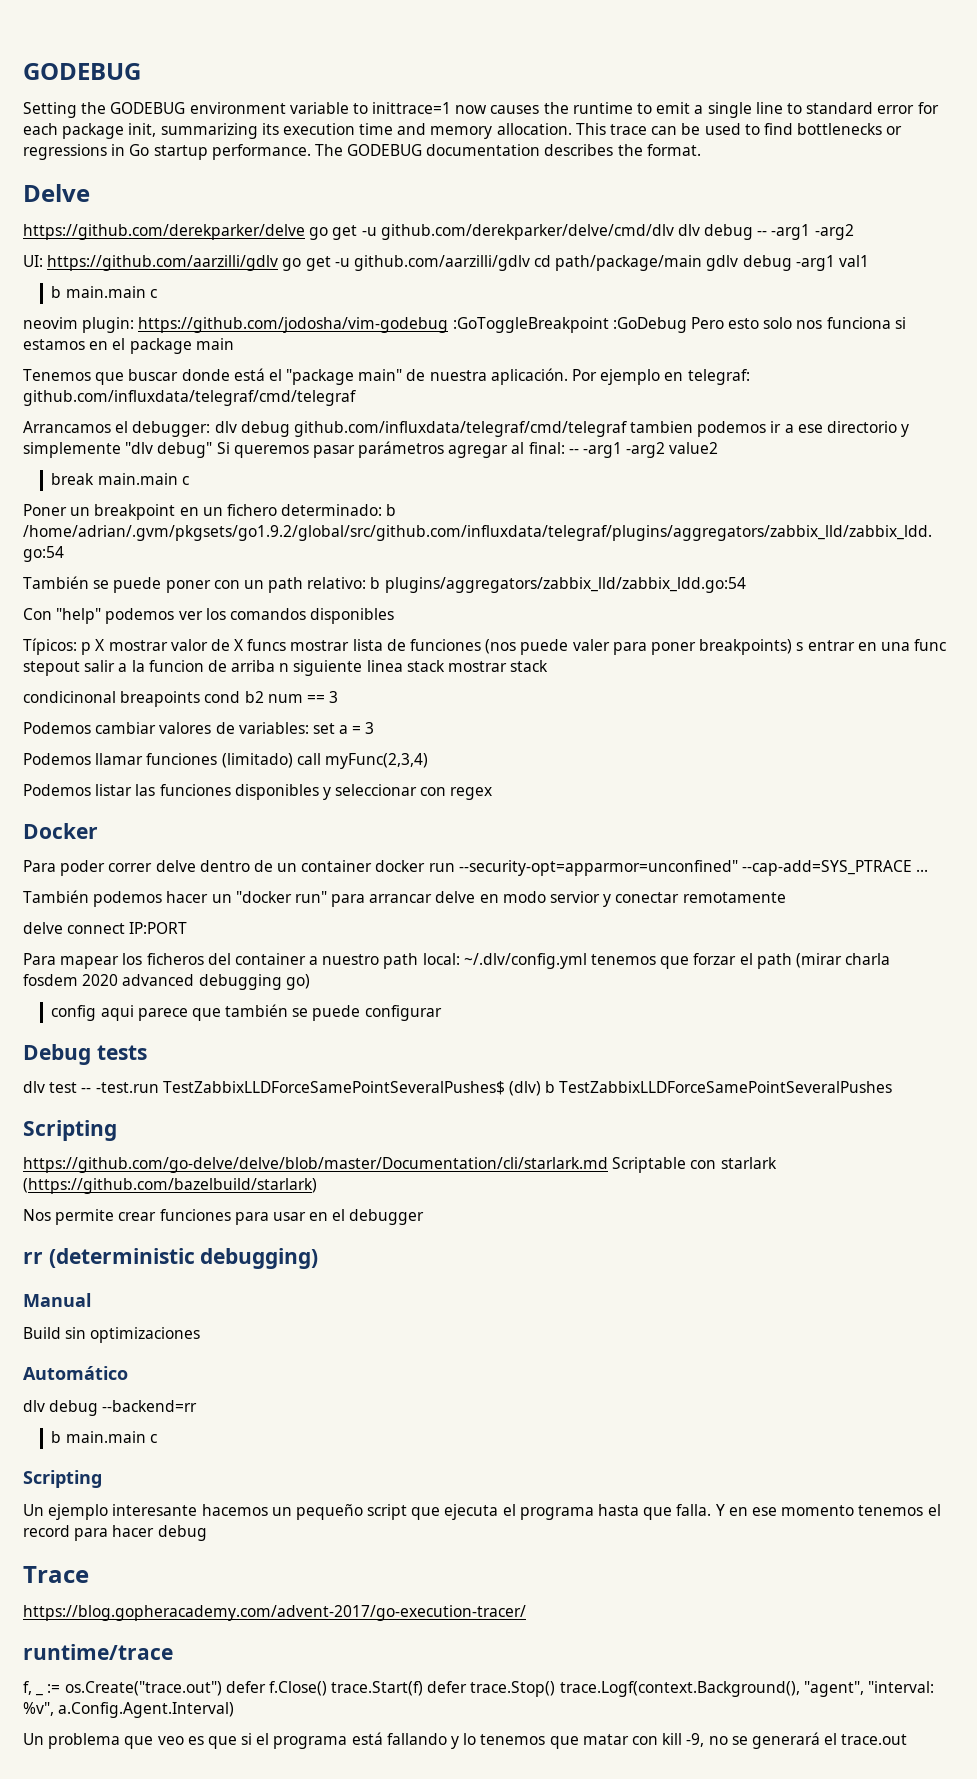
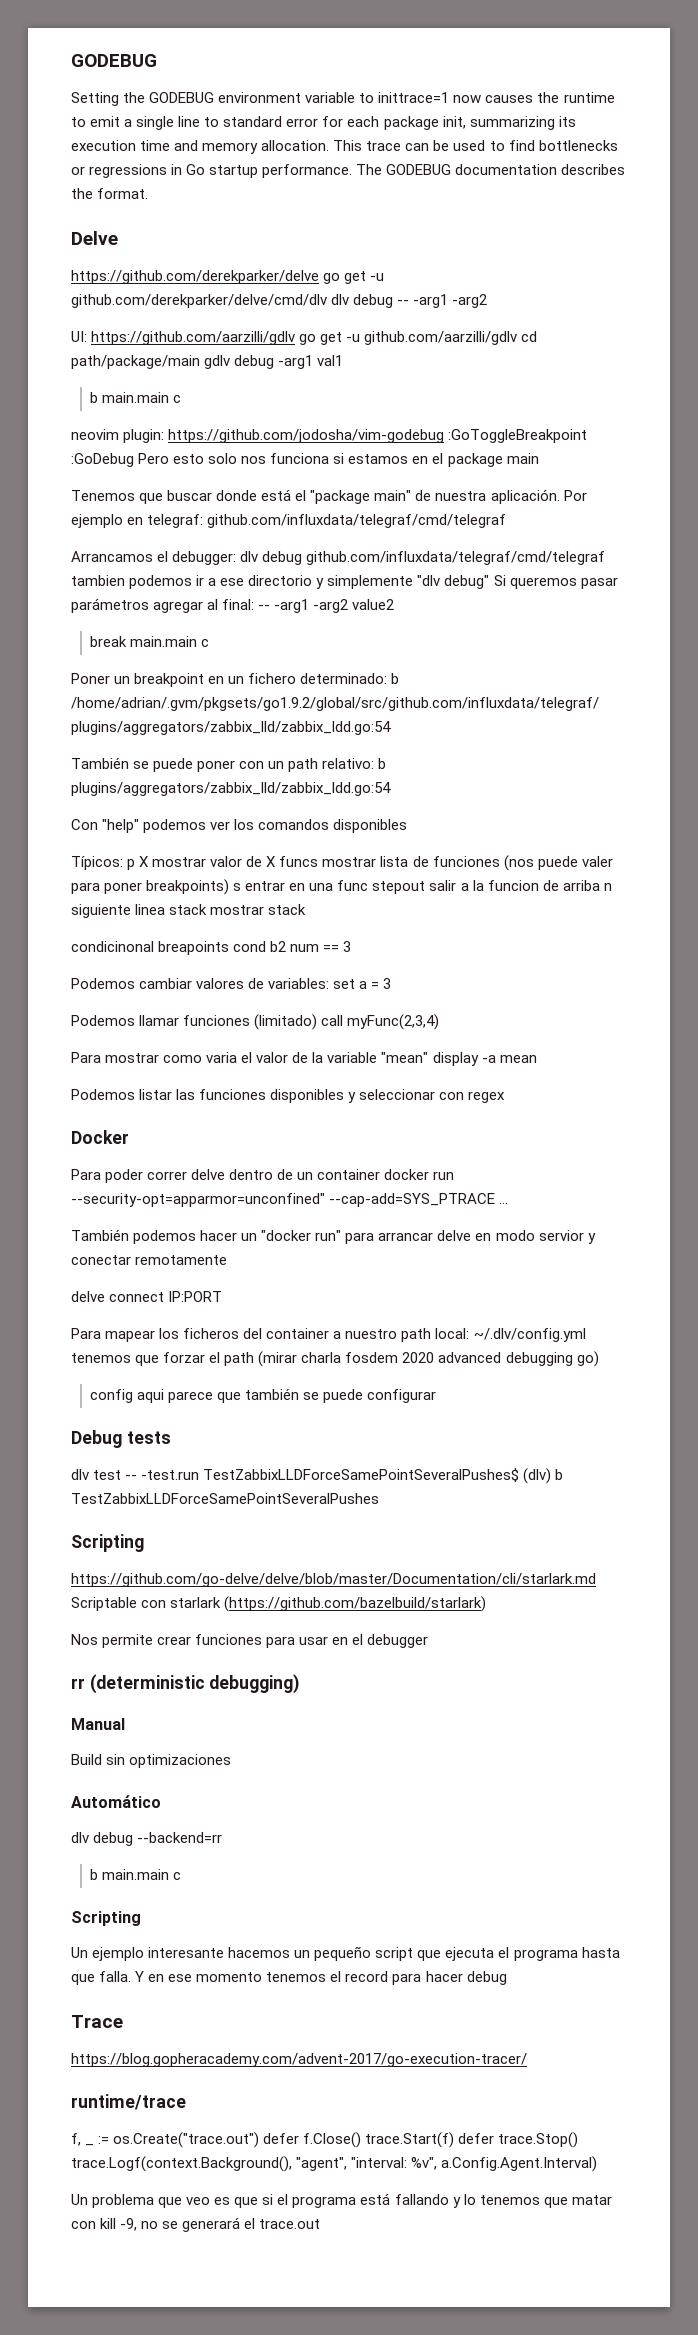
(428, 761) none -> [71,1052,537,1066] // Para mostrar como varia el valor de la variable "mean" display -a mean

